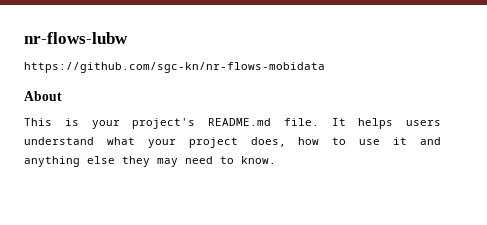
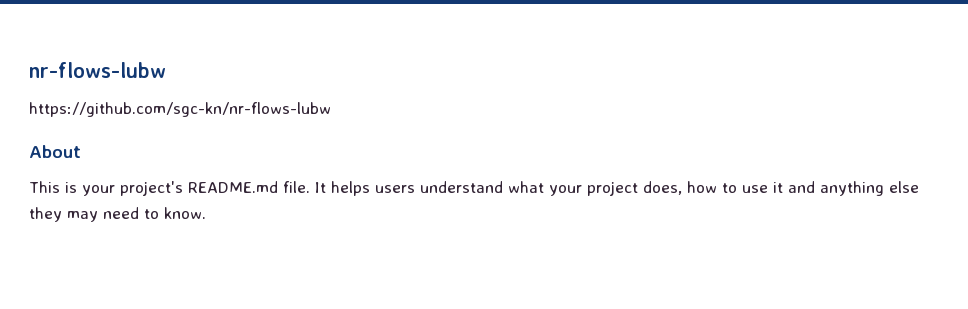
[24,62,325,73] https://github.com/sgc-kn/nr-flows-mobidata -> [29,102,331,117] https://github.com/sgc-kn/nr-flows-lubw

